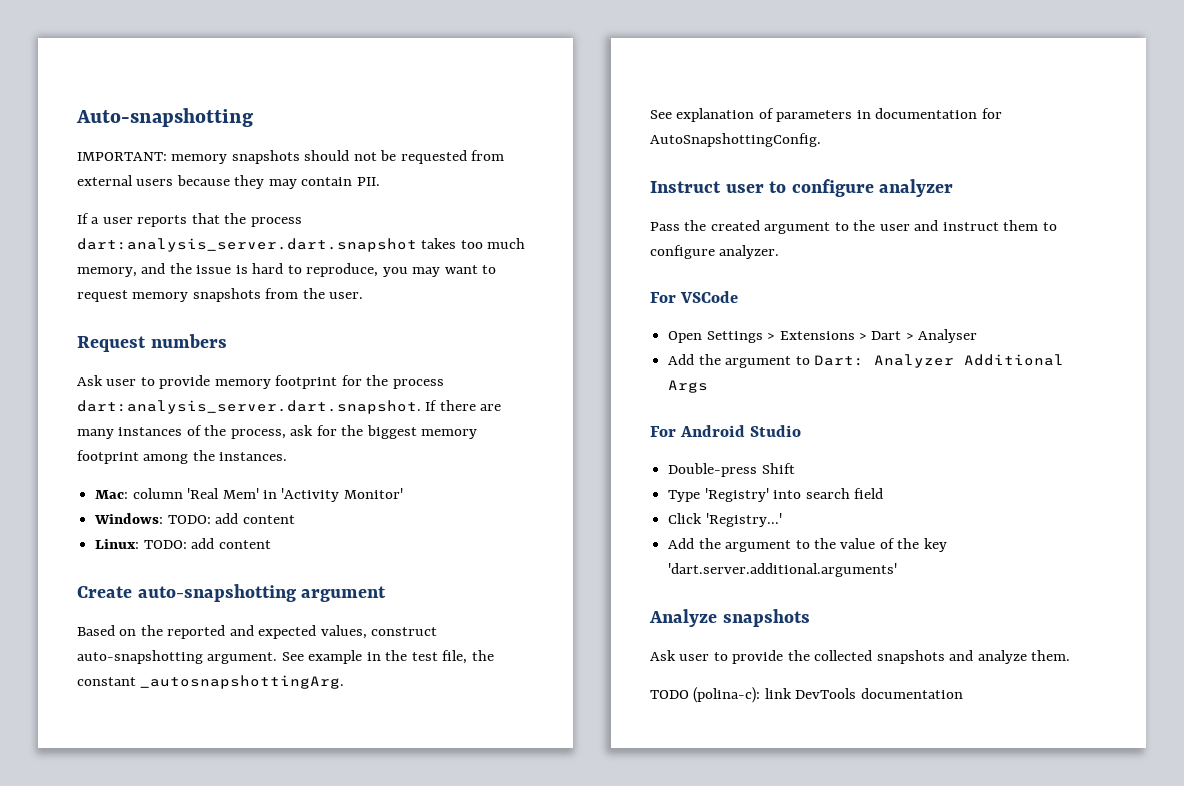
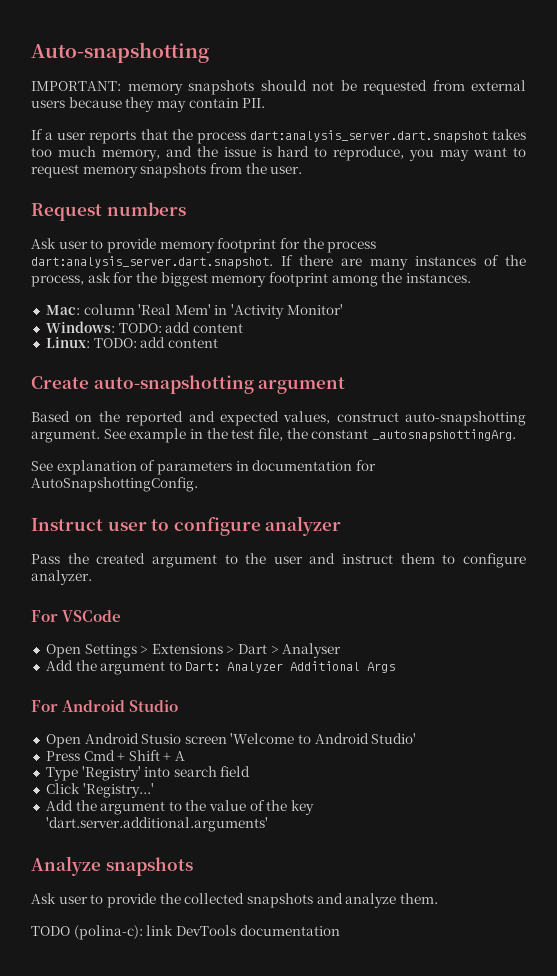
[668,463,758,477] Double-press -> [45,733,417,748] [45,750,126,761] Open Android Stusio screen 'Welcome to Android Studio' // Press Cmd +
(795, 468) none -> [163,751,186,761] + A

